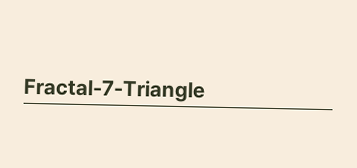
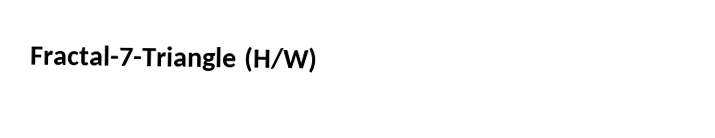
(206, 90) none -> [242,46,318,74] (H/W)

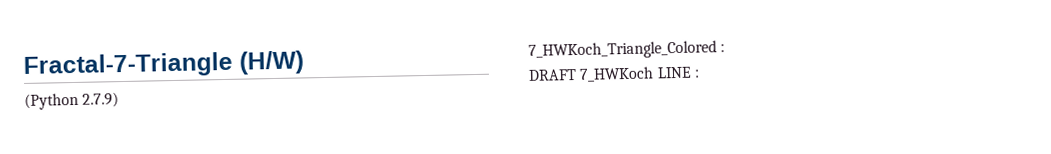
(318, 60) none -> [24,92,120,110] [528,40,726,60] [528,66,700,82] // (Python 2.7.9) // 7_HWKoch_Triangle_Colored : // DRAFT 7_HWKoch LINE :

